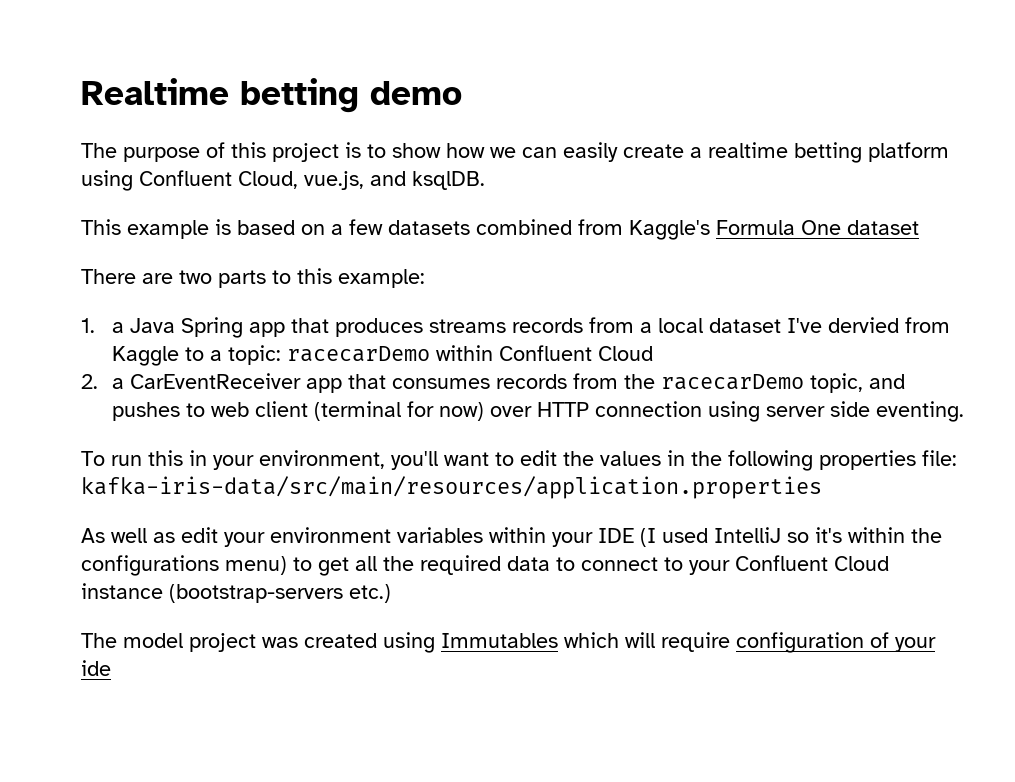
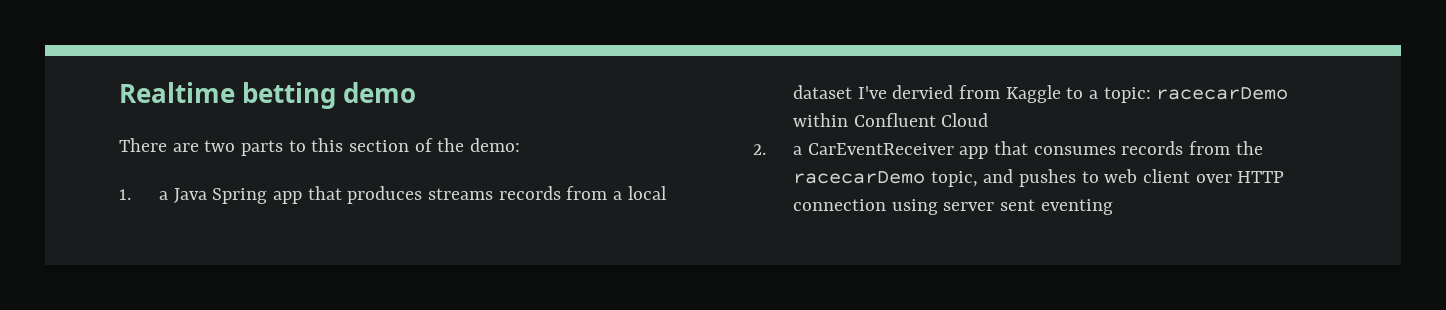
[81,142,949,163] [81,170,485,191] [81,219,919,240] // The purpose of this project is to show how we can easily create a realtime betting platform using Confluent Cloud, vue.js, and ksqlDB. // This example is based on a few datasets combined from Kaggle's Formula One dataset -> (417, 92) none
[338,269,425,288] example: -> [349,138,521,152] section of the demo:
[313,401,484,421] (terminal for now) -> (1191, 176) none
[829,401,964,422] [81,450,957,471] [81,476,822,499] [81,527,942,547] [81,555,889,576] [81,583,391,603] [81,632,936,653] [81,660,111,676] side eventing. // To run this in your environment, you'll want to edit the values in the following properties file: kafka-iris-data/src/main/resources/application.properties // As well as edit your environment variables within your IDE (I used IntelliJ so it's within the configurations menu) to get all the required data to connect to your Confluent Cloud instance (bootstrap-servers etc.) // The model project was created using Immutables which will require configuration of your ide -> [1000,199,1113,215] sent eventing

